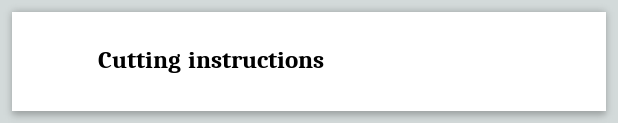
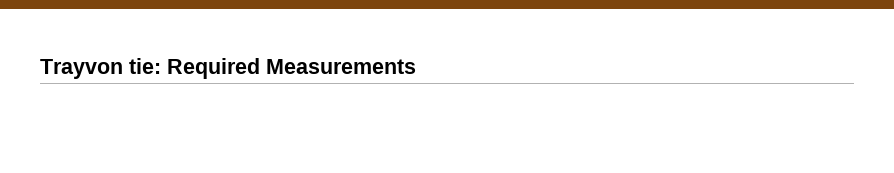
[98,52,324,73] Cutting instructions -> [40,58,416,79] Trayvon tie: Required Measurements

